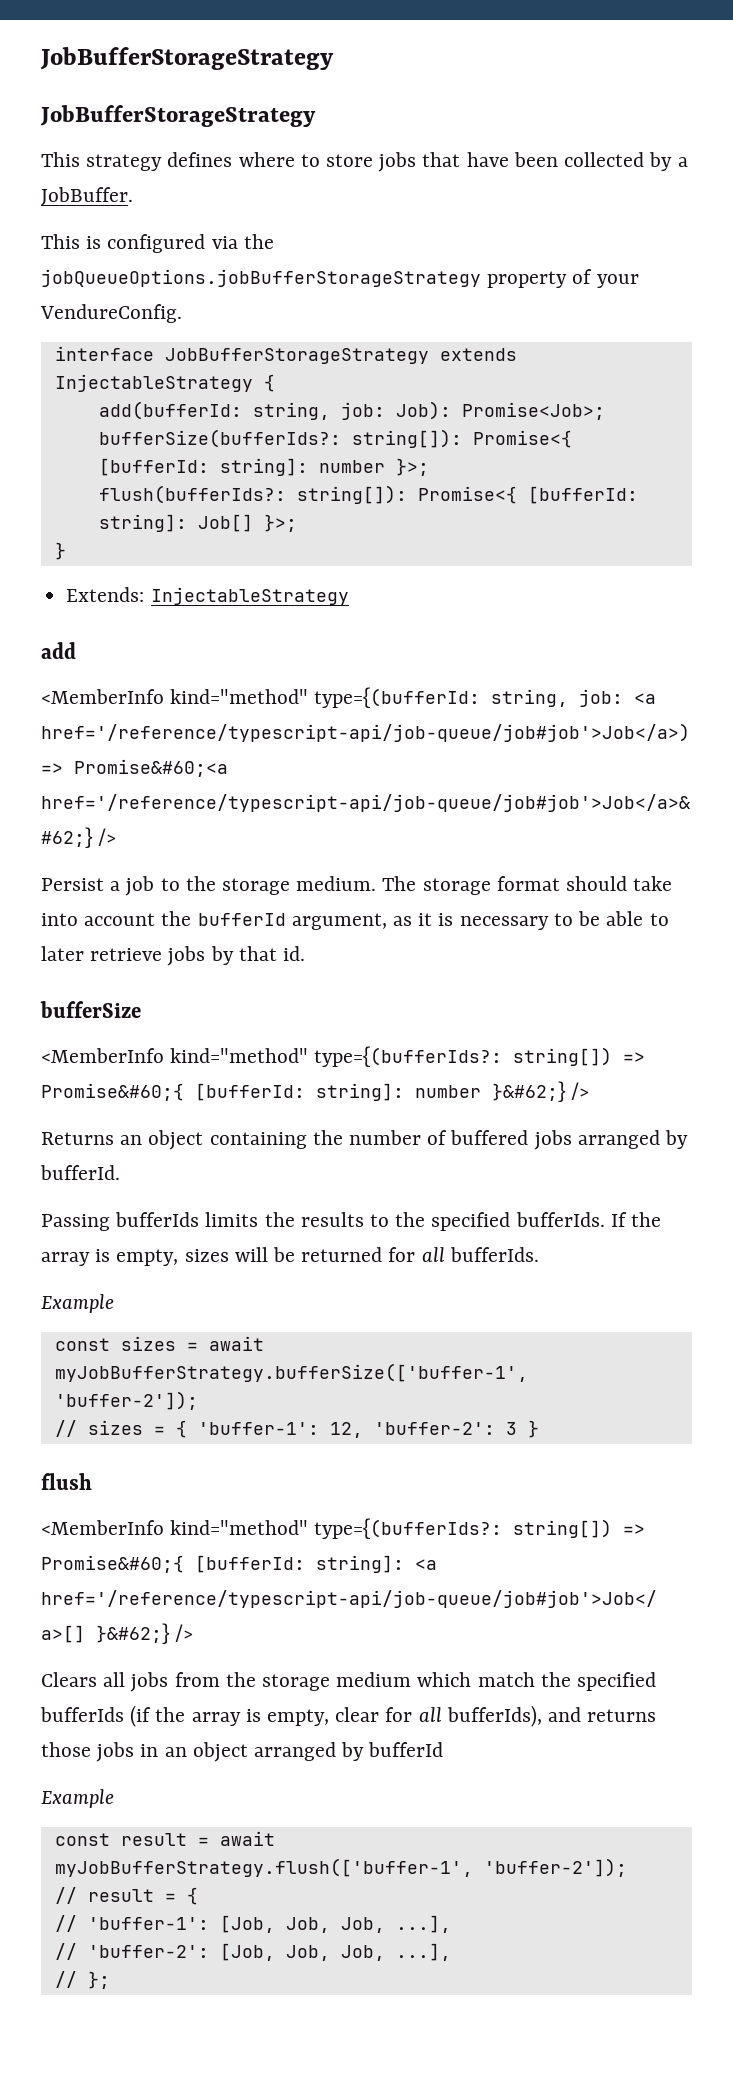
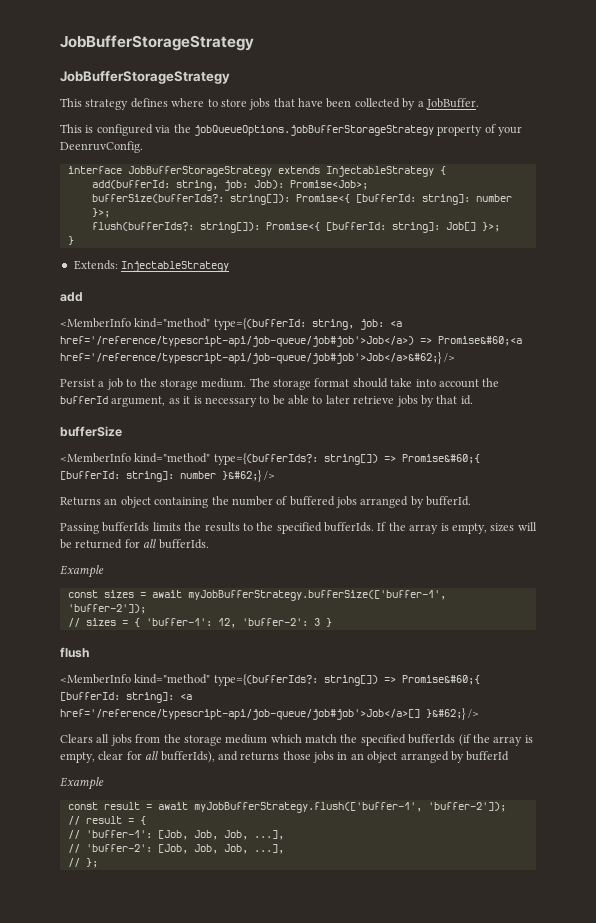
[40,304,182,323] VendureConfig. -> [60,141,143,153] DeenruvConfig.

